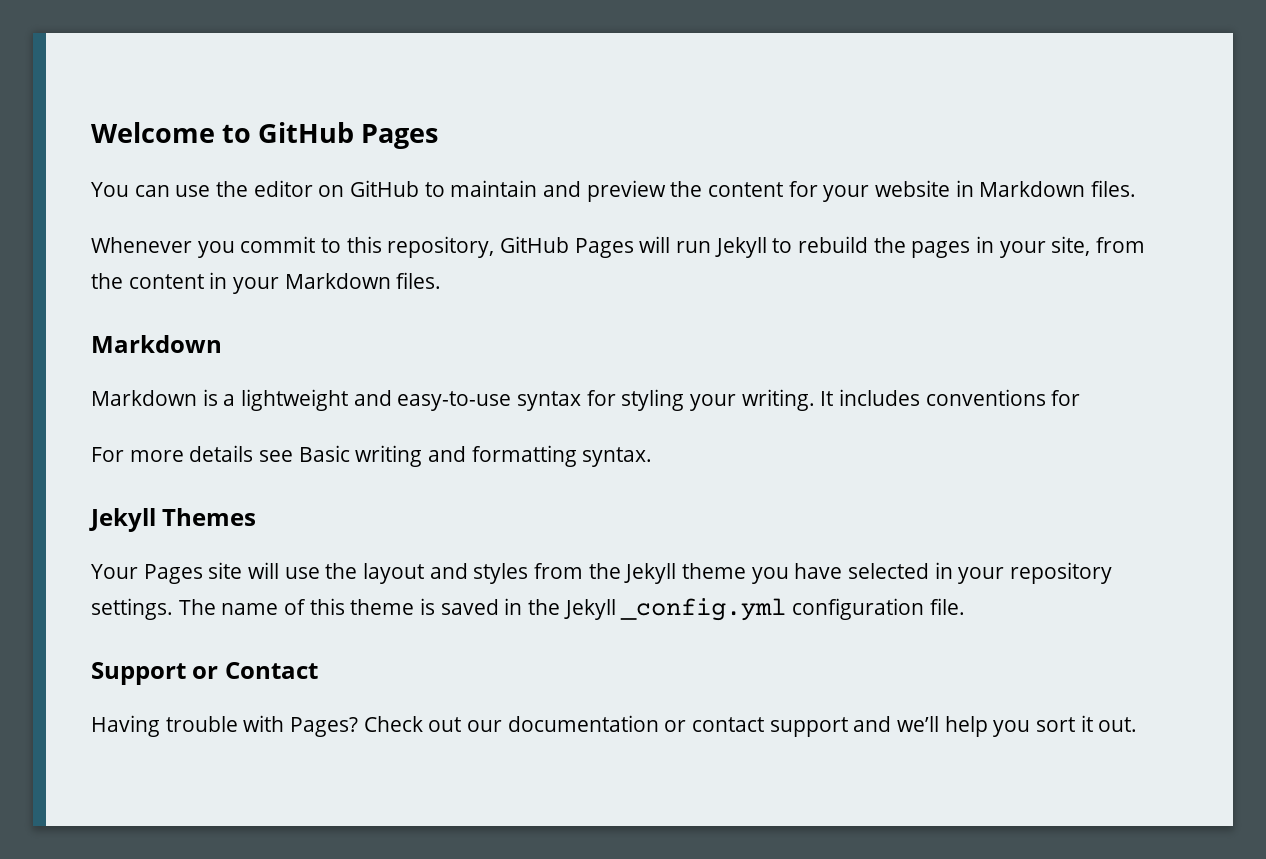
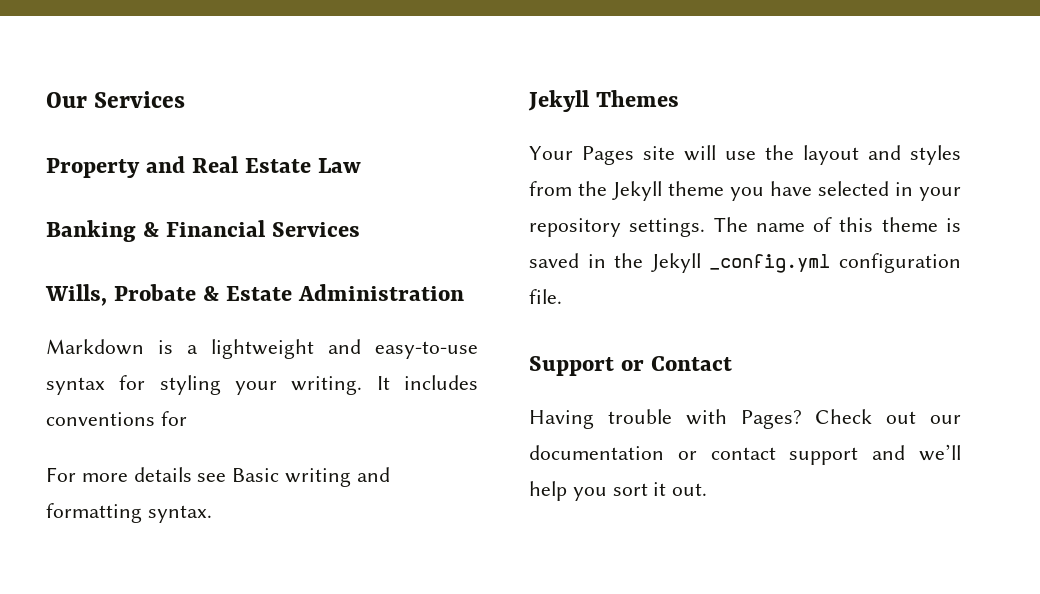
[91,122,439,149] [91,180,1137,202] [91,236,1146,258] [91,272,442,294] [91,335,222,353] Welcome to GitHub Pages // You can use the editor on GitHub to maintain and preview the content for your website in Markdown files. // Whenever you commit to this repository, GitHub Pages will run Jekyll to rebuild the pages in your site, from the content in your Markdown files. // Markdown -> [46,91,186,108] [46,156,361,178] [46,220,360,242] [45,284,464,306] Our Services // Property and Real Estate Law // Banking & Financial Services // Wills, Probate & Estate Administration

